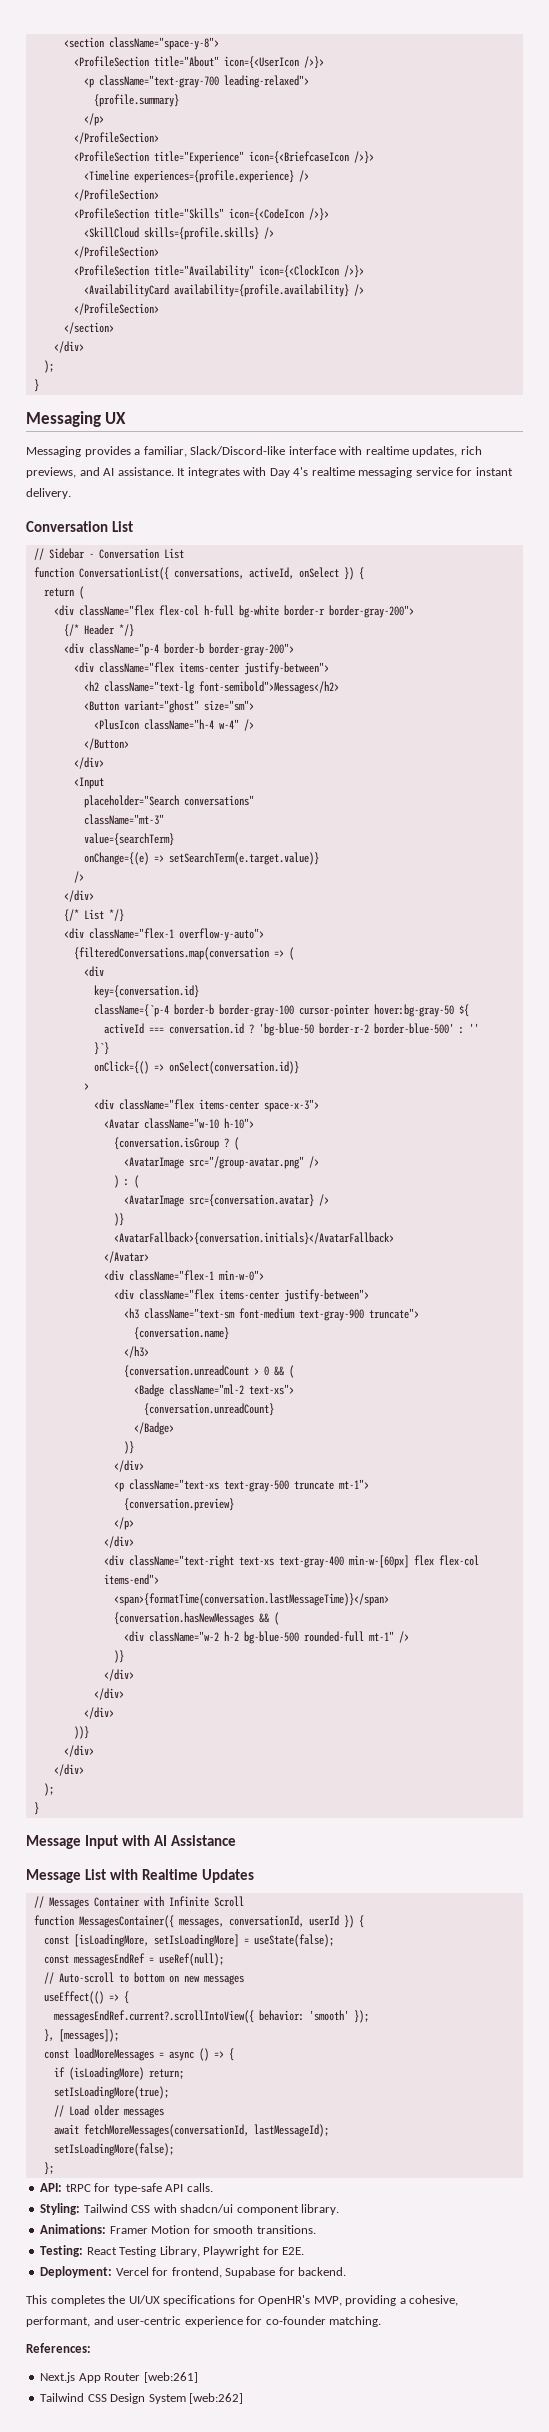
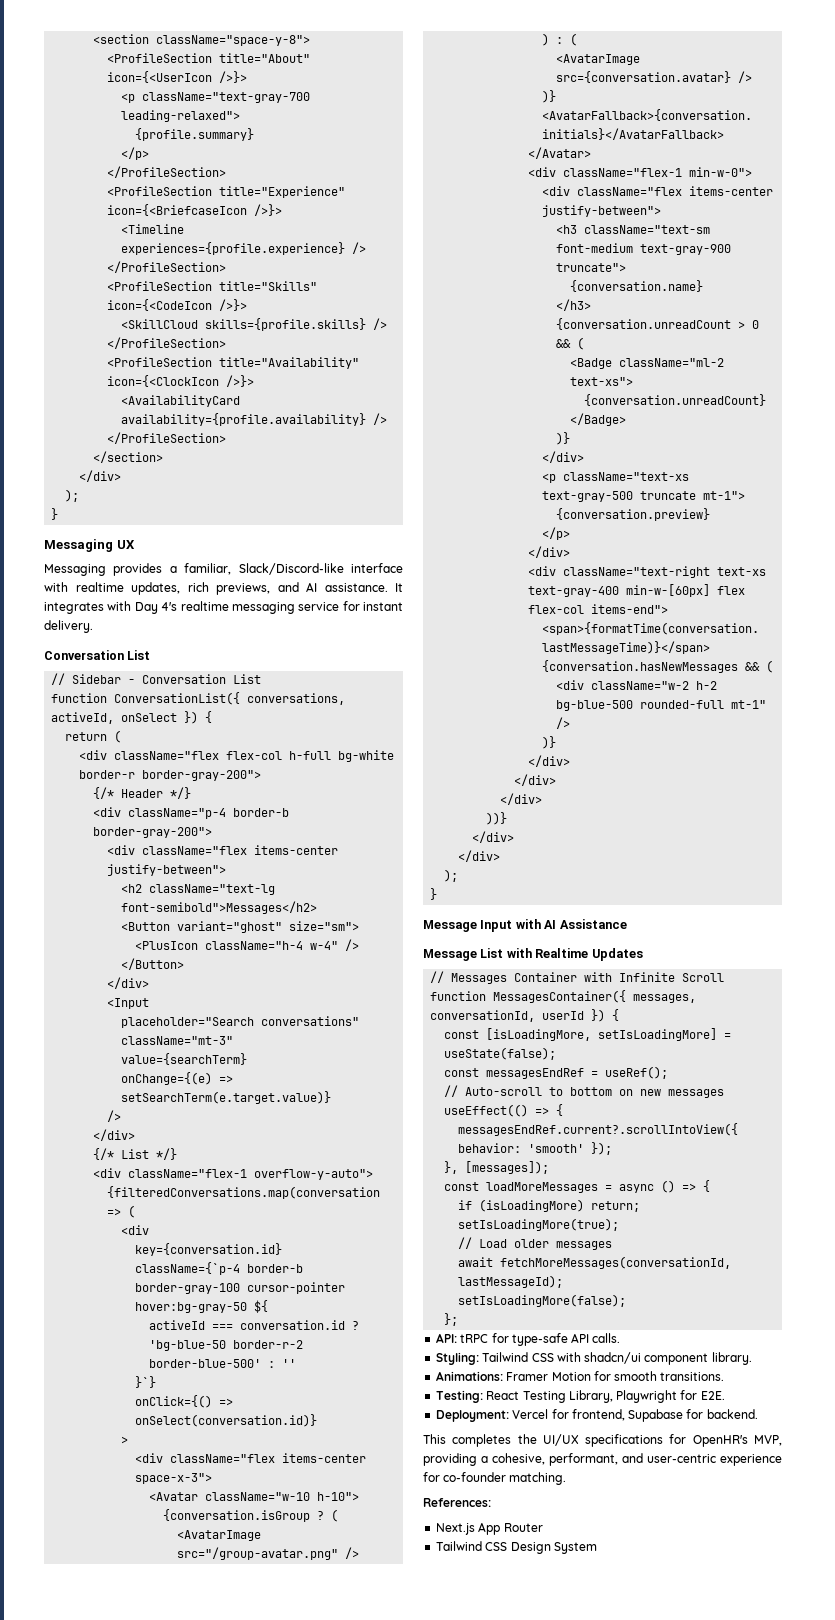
[158,1953,224,1966] useRef(null); -> [605,1066,669,1079] useRef();
[143,2372,198,2383] [web:261] -> (543, 1527) none
[189,2393,244,2404] [web:262] -> (597, 1548) none

